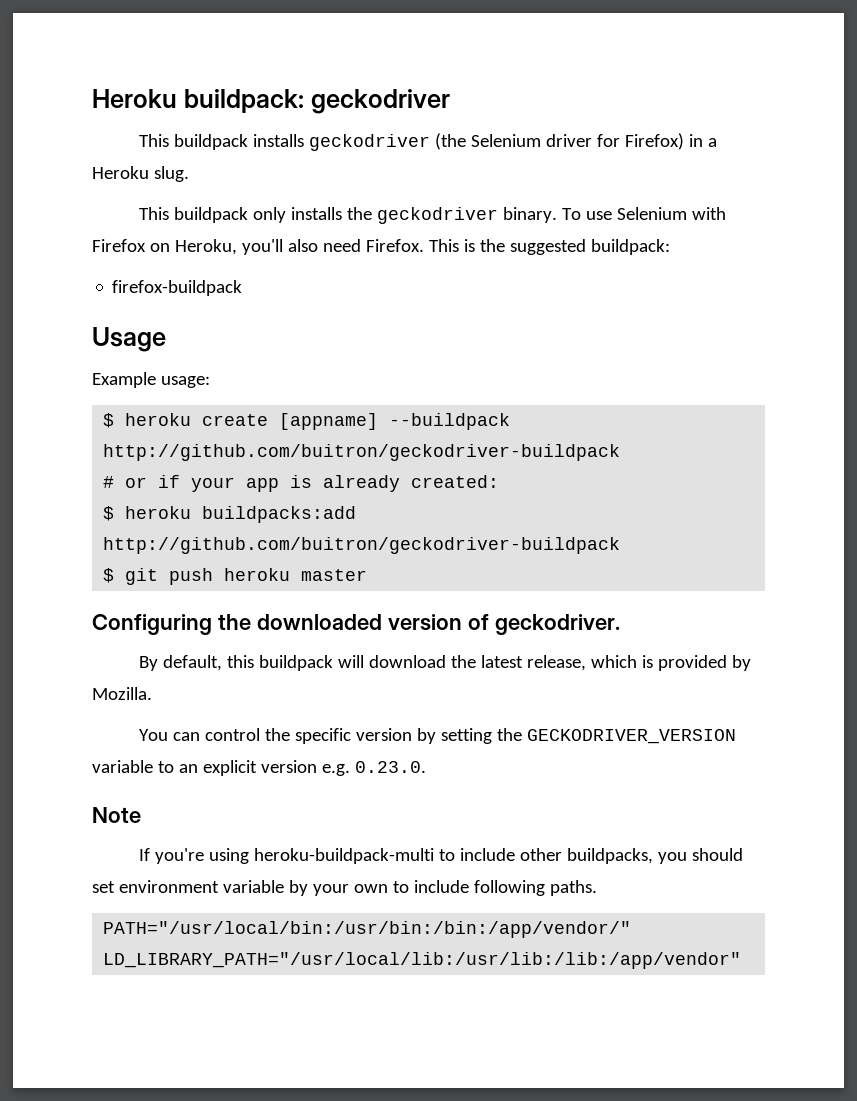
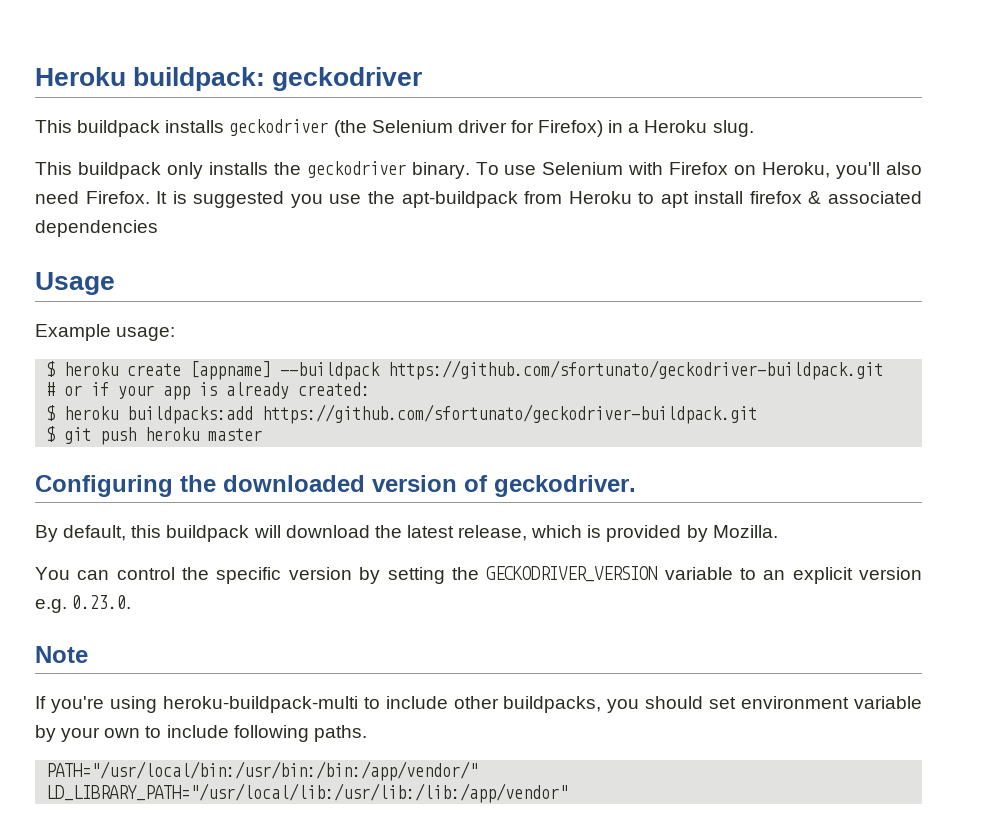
[428,239,670,255] [112,280,243,296] This is the suggested buildpack: // firefox-buildpack -> [156,191,922,208] [35,220,158,237] It is suggested you use the apt-buildpack from Heroku to apt install firefox & associated dependencies
[103,444,621,461] http://github.com/buitron/geckodriver-buildpack -> [388,360,884,380] https://github.com/sfortunato/geckodriver-buildpack.git
[103,537,621,554] http://github.com/buitron/geckodriver-buildpack -> [262,404,758,424] https://github.com/sfortunato/geckodriver-buildpack.git

